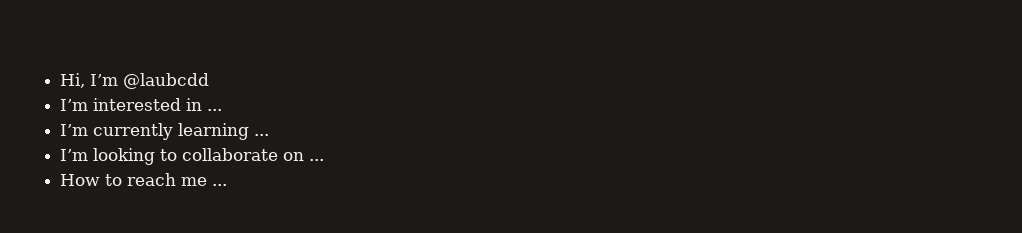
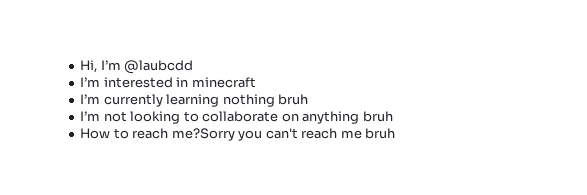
[207,109,223,111] ... -> [191,77,256,88] minecraft
[254,134,270,136] [60,149,89,161] ... // I’m -> [222,94,309,107] [80,111,127,122] nothing bruh // I’m not
[309,159,325,161] ... -> [302,111,393,124] anything bruh
[181,177,228,186] me ... -> [171,128,396,141] me?Sorry you can't reach me bruh

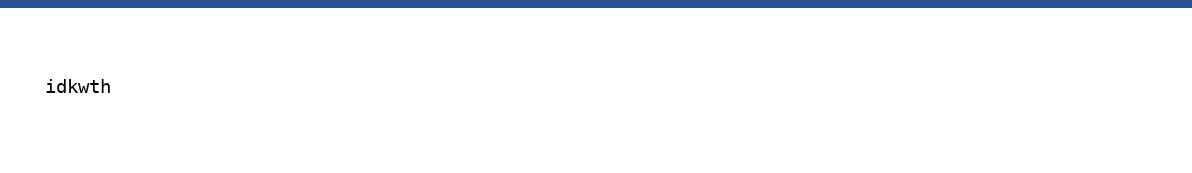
[80,60,194,74] [80,77,256,88] [80,94,309,107] [80,111,393,124] [80,128,396,141] Hi, I’m @laubcdd // I’m interested in minecraft // I’m currently learning nothing bruh // I’m not looking to collaborate on anything bruh // How to reach me?Sorry you can't reach me bruh -> [45,79,111,93] idkwth

